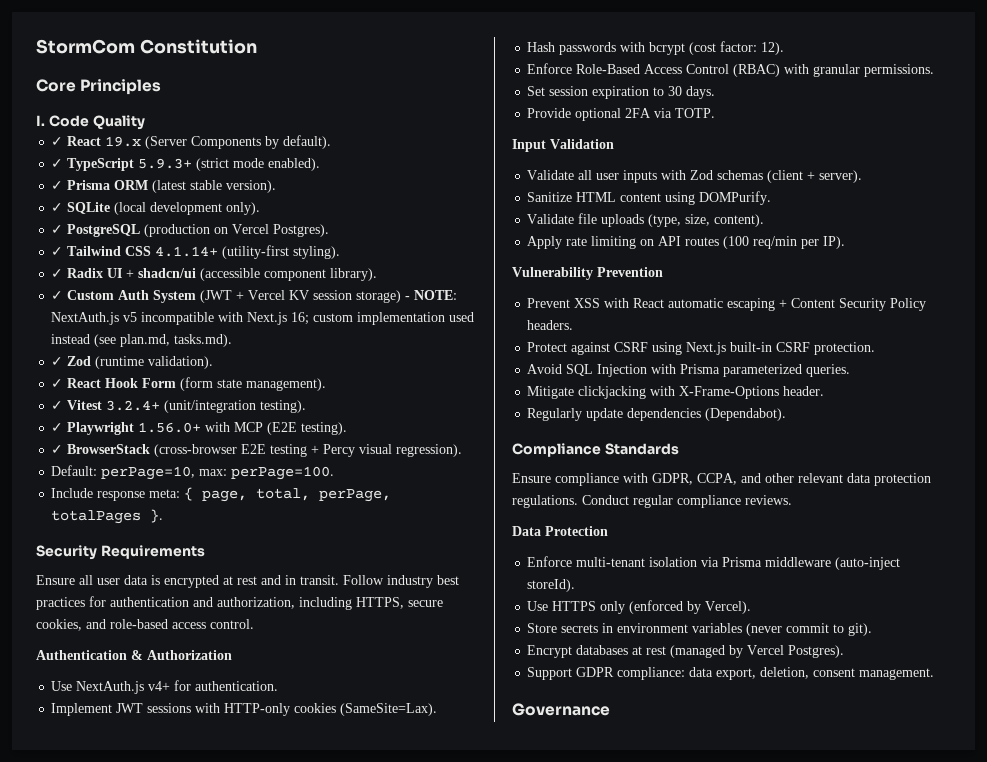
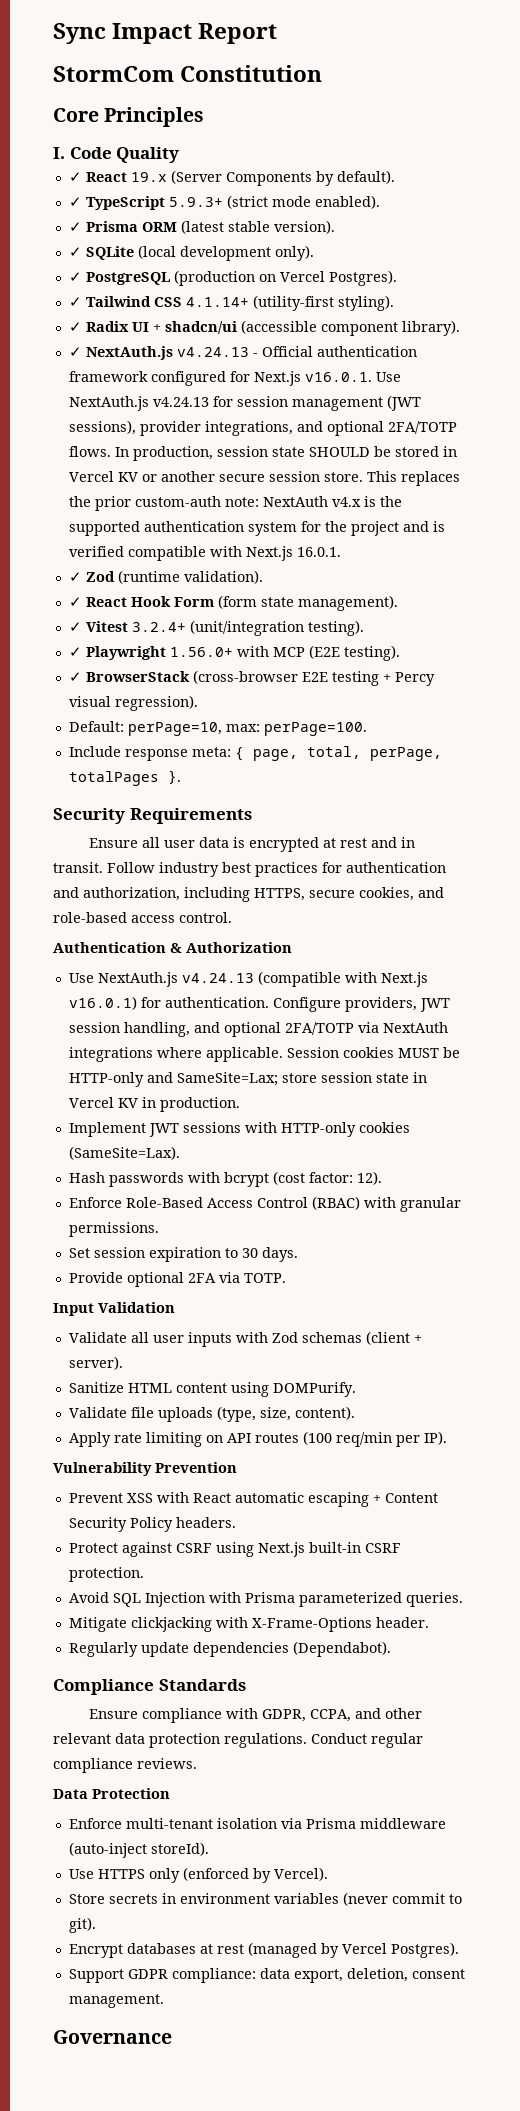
(36, 46) none -> [53,23,278,44] Sync Impact Report //
[67,290,458,303] [51,312,475,325] [51,334,233,347] Custom Auth System (JWT + Vercel KV session storage) - NOTE: NextAuth.js v5 incompatible with Next.js 16; custom implementation used instead (see plan.md, tasks.md). -> [85,346,417,360] [68,371,401,386] [68,395,421,411] [68,420,457,436] [68,446,457,461] [68,471,460,486] [68,496,402,511] [68,521,445,536] [68,546,341,561] NextAuth.js v4.24.13 - Official authentication framework configured for Next.js v16.0.1. Use NextAuth.js v4.24.13 for session management (JWT sessions), provider integrations, and optional 2FA/TOTP flows. In production, session state SHOULD be stored in Vercel KV or another secure session store. This replaces the prior custom-auth note: NextAuth v4.x is the supported authentication system for the project and is verified compatible with Next.js 16.0.1.
[148,680,279,691] v4+ for authentication. -> [181,971,428,987] [68,996,450,1012] [68,1022,448,1037] [68,1047,460,1062] [68,1072,427,1087] [68,1097,240,1112] v4.24.13 (compatible with Next.js v16.0.1) for authentication. Configure providers, JWT session handling, and optional 2FA/TOTP via NextAuth integrations where applicable. Session cookies MUST be HTTP-only and SameSite=Lax; store session state in Vercel KV in production.

